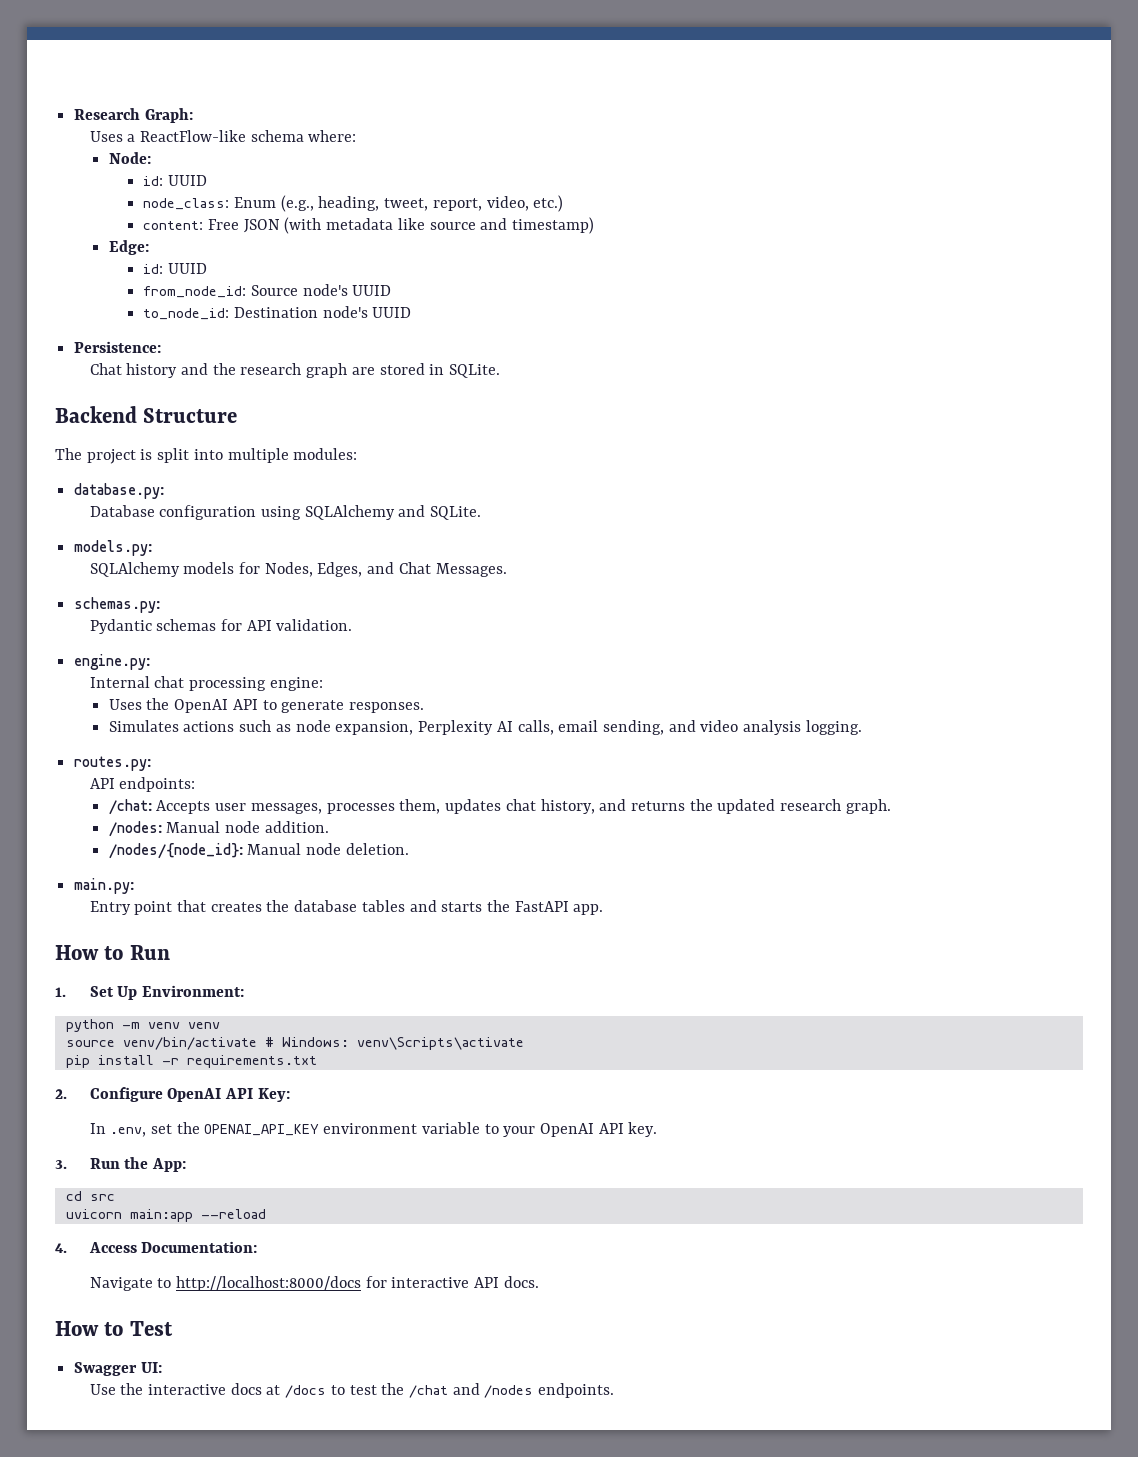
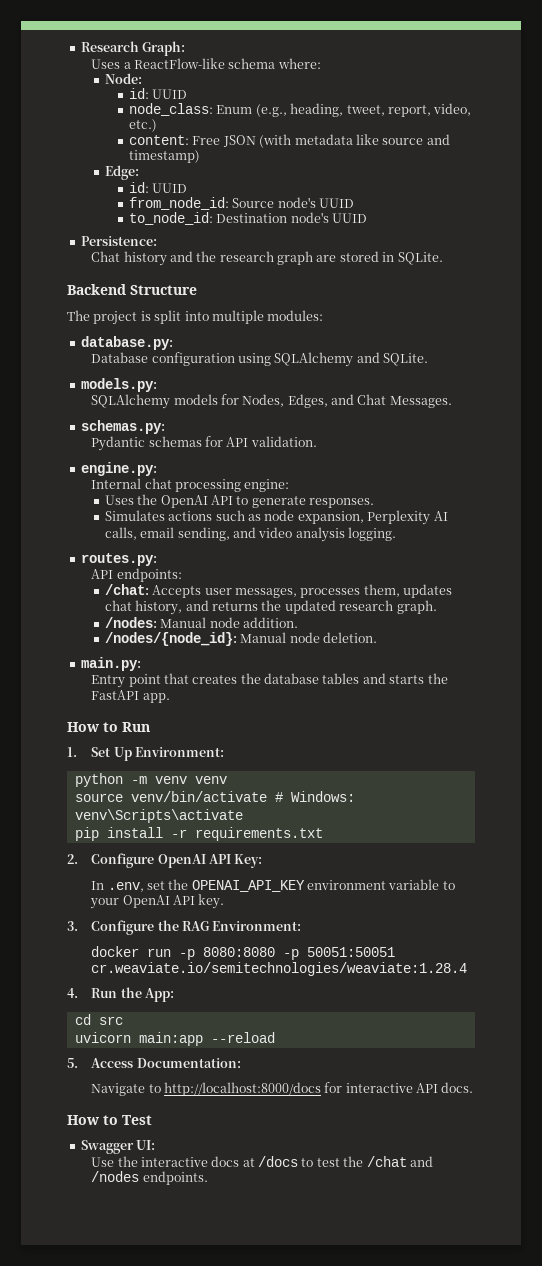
(67, 1164) none -> [91,920,302,935] [91,946,396,960] [91,962,468,976] [67,988,78,998] Configure the RAG Environment: // docker run -p 8080:8080 -p 50051:50051 cr.weaviate.io/semitechnologies/weaviate:1.28.4 // 4.
[55,1243,67,1253] 4. -> [67,1058,78,1068] 5.

